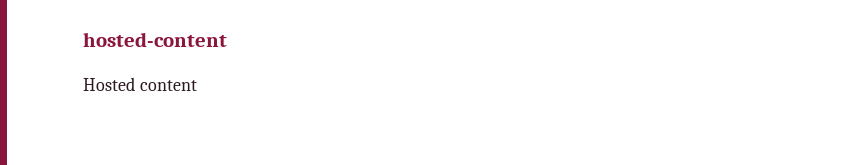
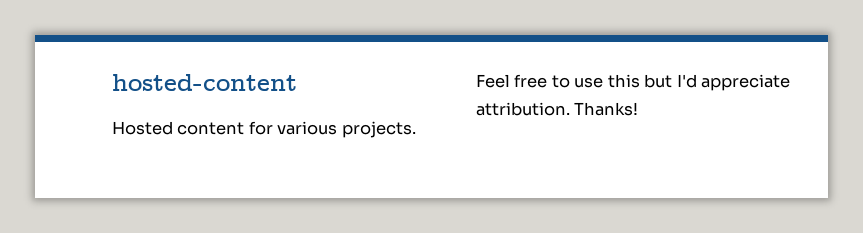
(197, 85) none -> [248,121,416,138] [476,74,791,91] [476,102,639,116] for various projects. Feel free to use this but I'd appreciate attribution. Thanks!

